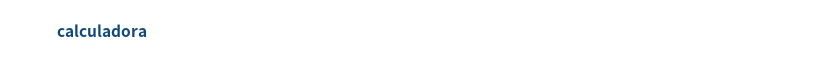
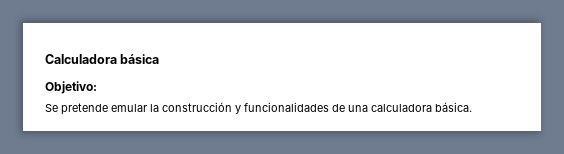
[57,24,147,37] calculadora -> [45,54,160,64] [45,81,97,94] [45,102,472,115] Calculadora básica // Objetivo: // Se pretende emular la construcción y funcionalidades de una calculadora básica.

